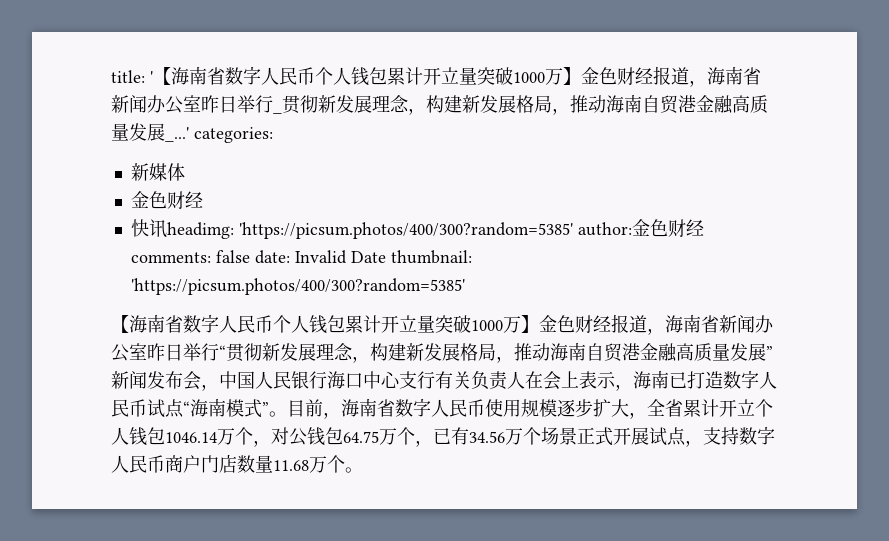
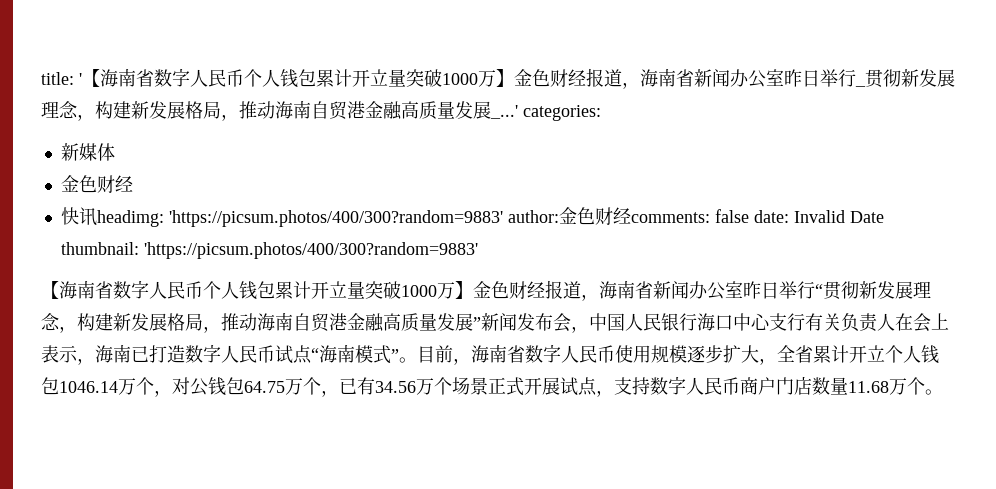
[238,222,573,239] 'https://picsum.photos/400/300?random=5385' -> [168,210,503,227] 'https://picsum.photos/400/300?random=9883'
[130,278,465,295] 'https://picsum.photos/400/300?random=5385' -> [143,242,478,259] 'https://picsum.photos/400/300?random=9883'

